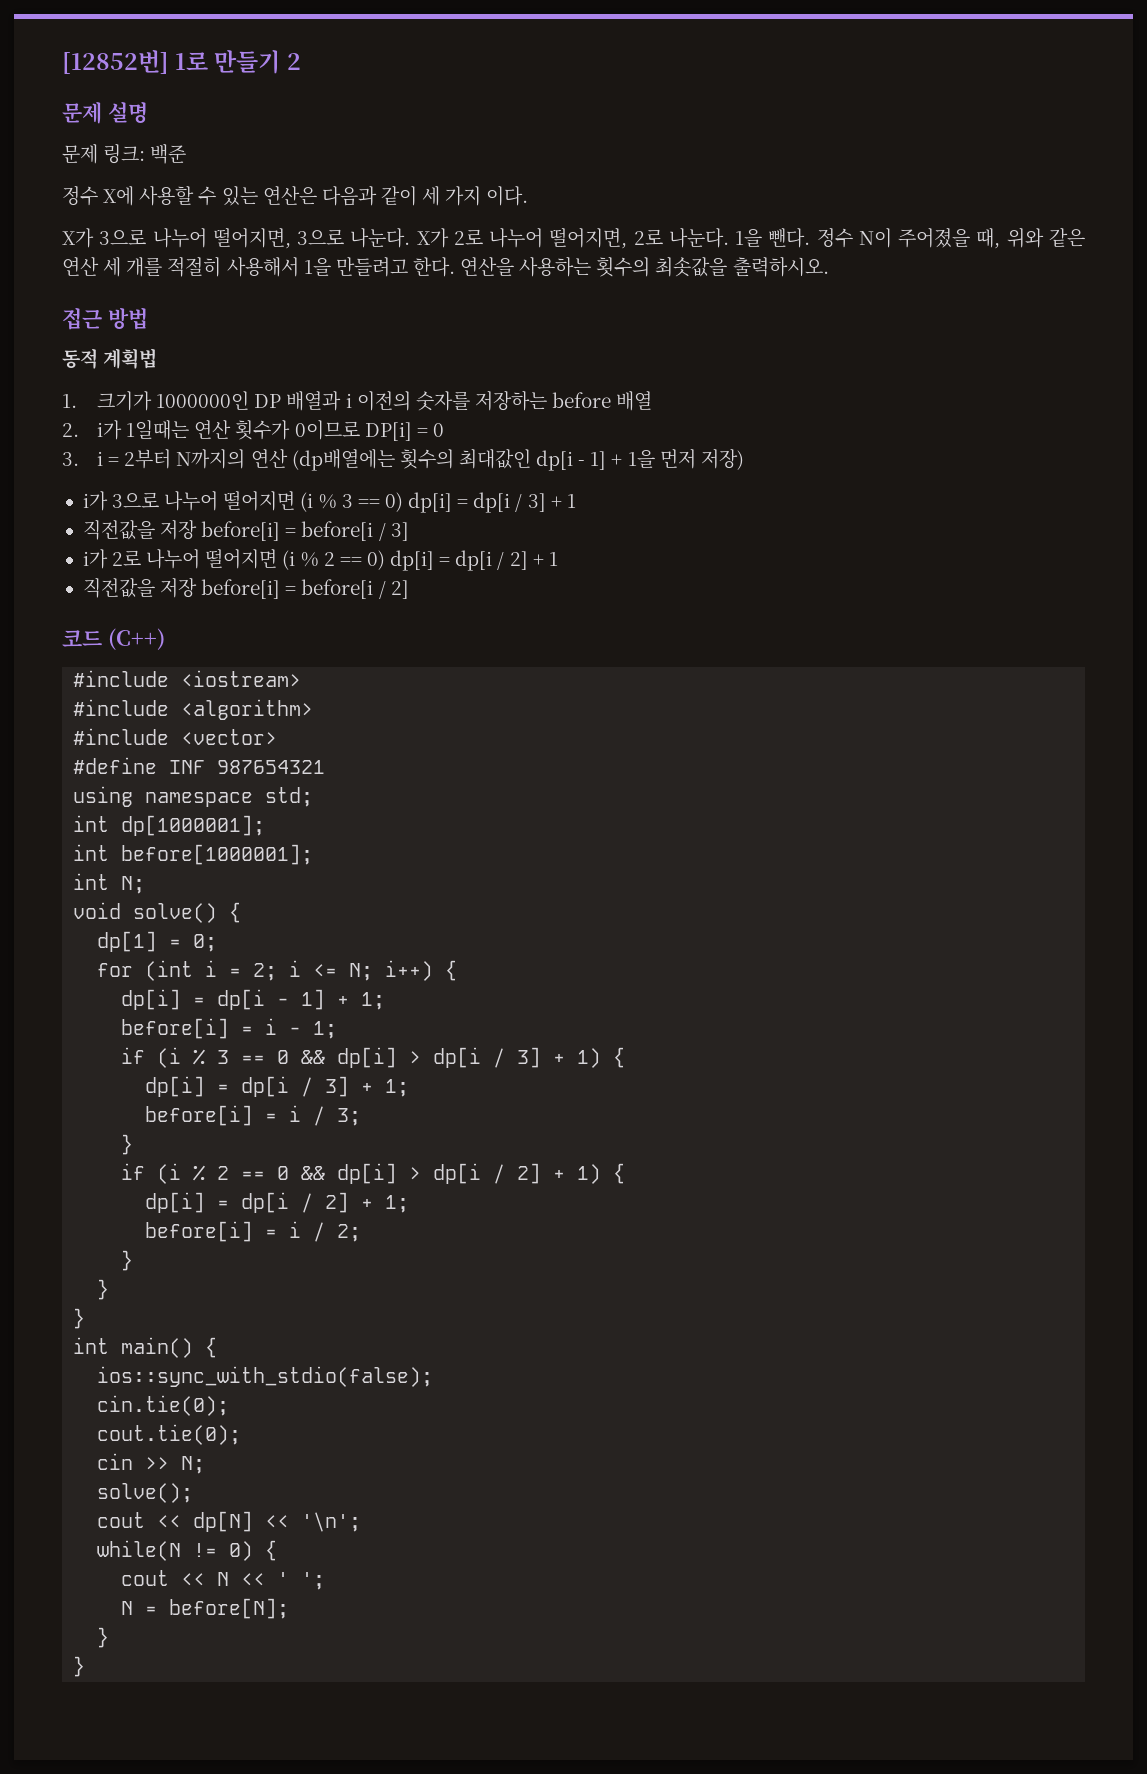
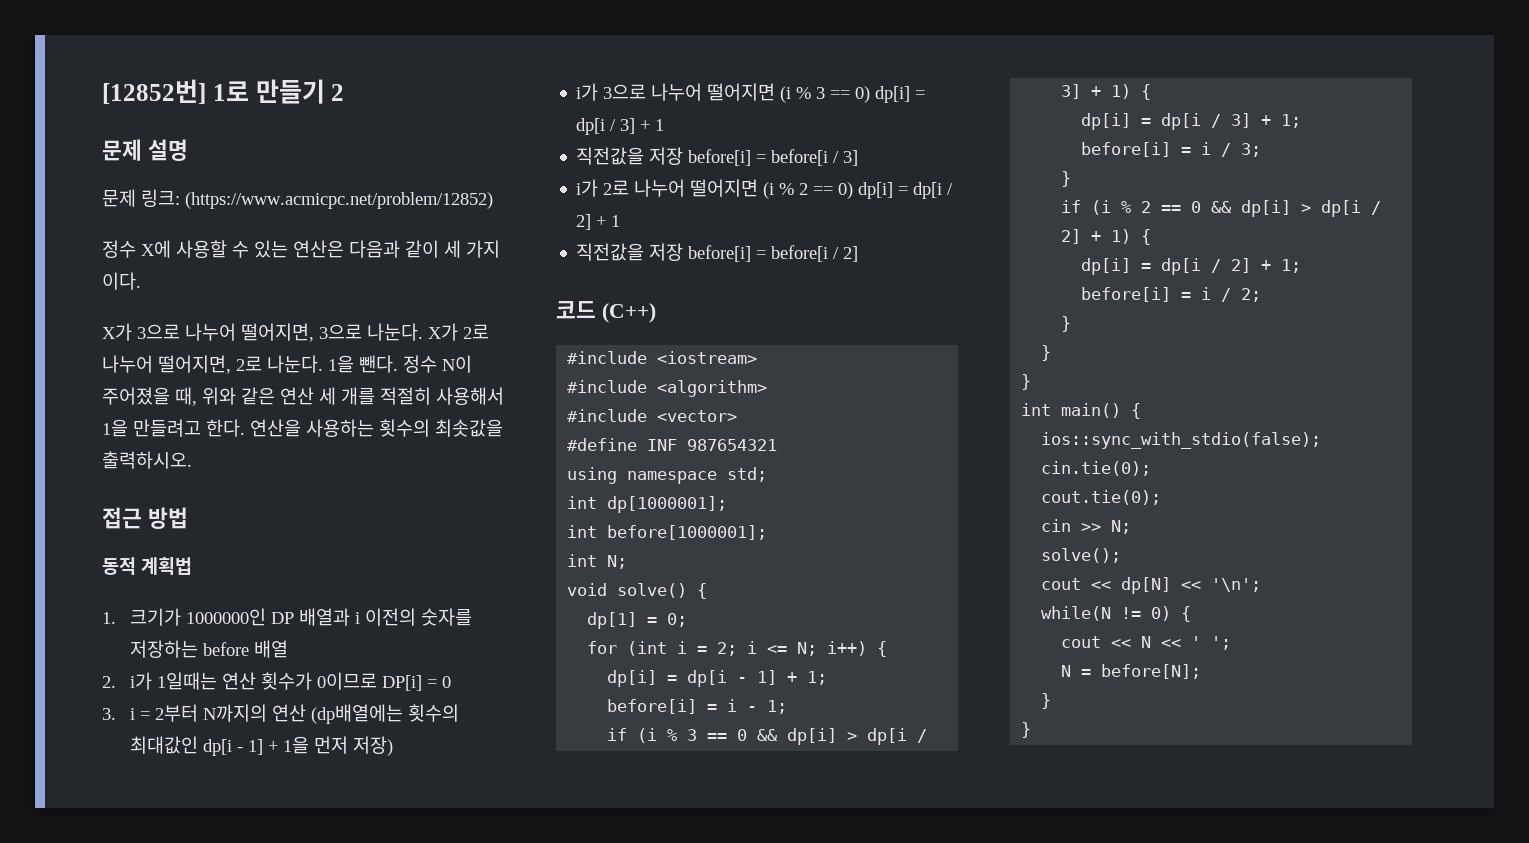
[150,144,187,164] 백준 -> [185,192,493,209] (https://www.acmicpc.net/problem/12852)

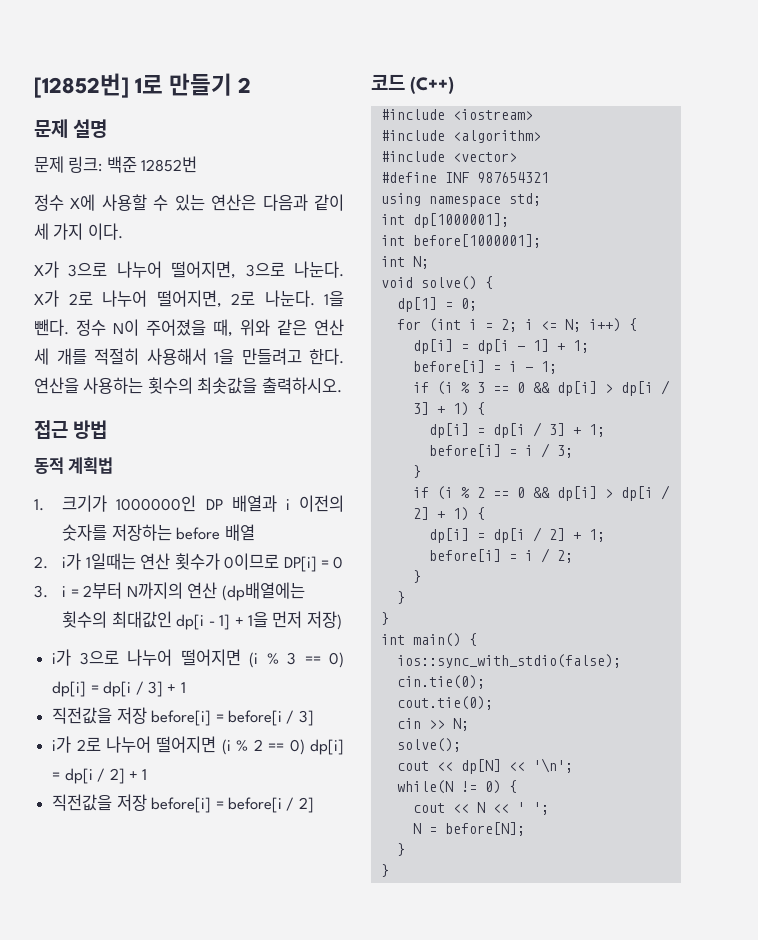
[185,192,493,209] (https://www.acmicpc.net/problem/12852) -> [106,156,198,173] 백준 12852번

